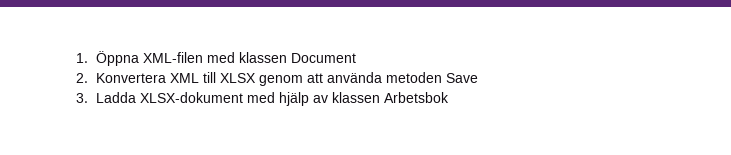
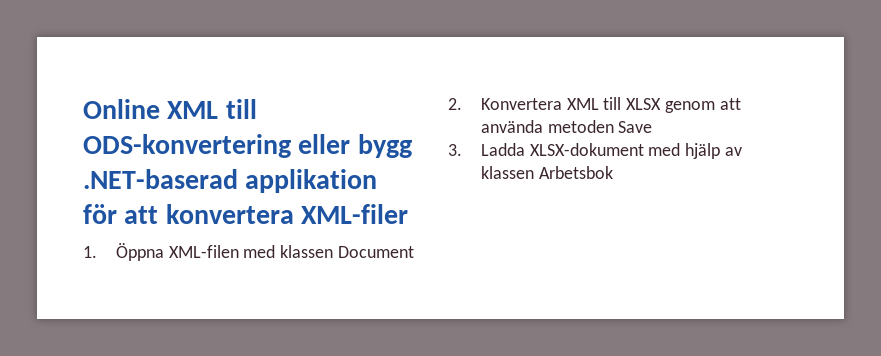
(76, 58) none -> [83,99,257,119] [83,134,412,158] [83,169,378,193] [83,204,409,224] Online XML till ODS-konvertering eller bygg .NET-baserad applikation för att konvertera XML-filer //

